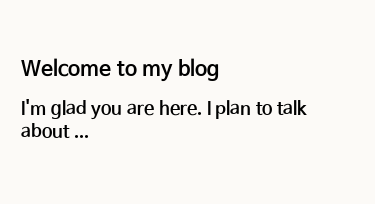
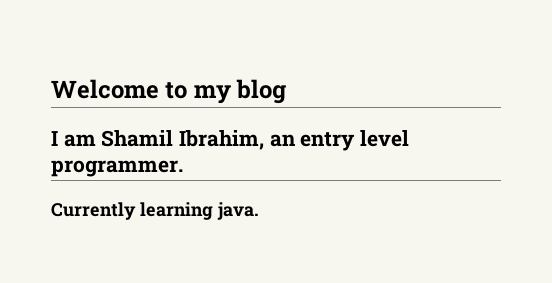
[21,99,307,120] [21,123,89,138] I'm glad you are here. I plan to talk about ... -> [51,130,410,151] [51,160,183,177] [51,202,259,220] I am Shamil Ibrahim, an entry level programmer. // Currently learning java.

